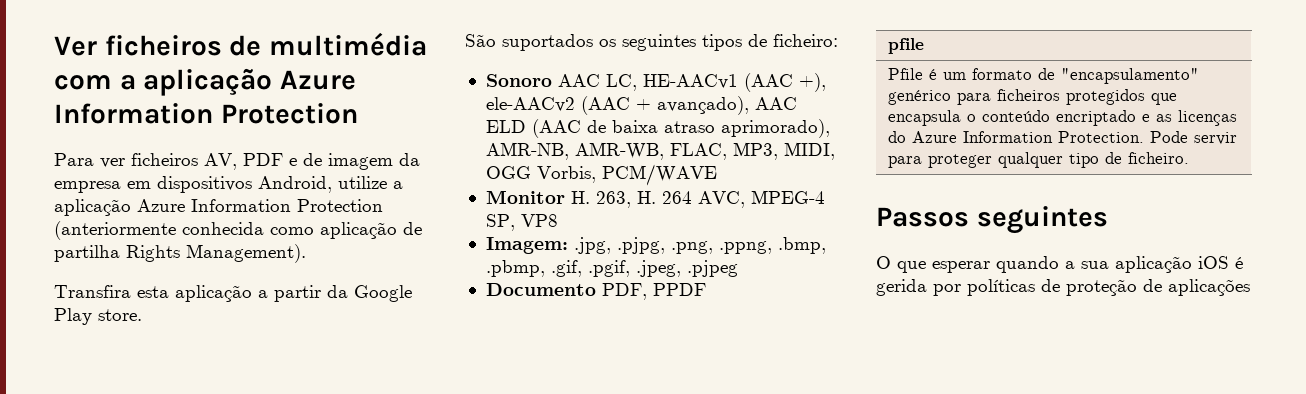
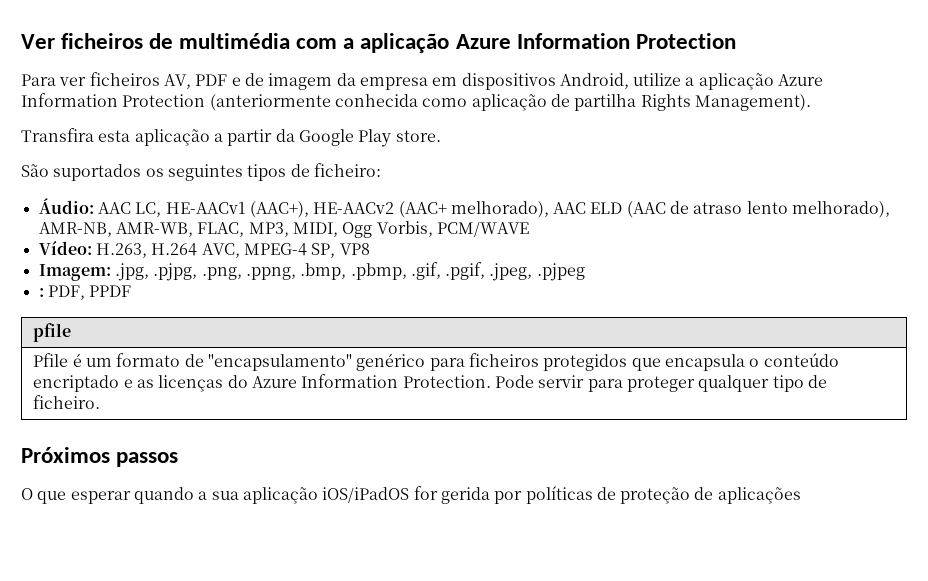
[485,74,552,87] Sonoro -> [38,198,94,214] Áudio:
[743,73,826,92] [485,96,749,115] (AAC +), ele-AACv2 (AAC + avançado), -> [249,201,549,218] (AAC+), HE-AACv2 (AAC+ melhorado),
[611,119,830,138] baixa atraso aprimorado), -> [693,201,891,218] atraso lento melhorado),
[485,166,531,179] OGG -> [342,222,373,238] Ogg
[485,190,692,208] Monitor H. 263, H. 264 -> [38,241,198,258] Vídeo: H.263, H.264
[485,283,596,296] Documento -> [38,288,44,297] :
[876,206,1108,234] Passos seguintes -> [21,447,179,467] Próximos passos
[1198,256,1243,269] iOS é -> [322,486,438,503] iOS/iPadOS for

